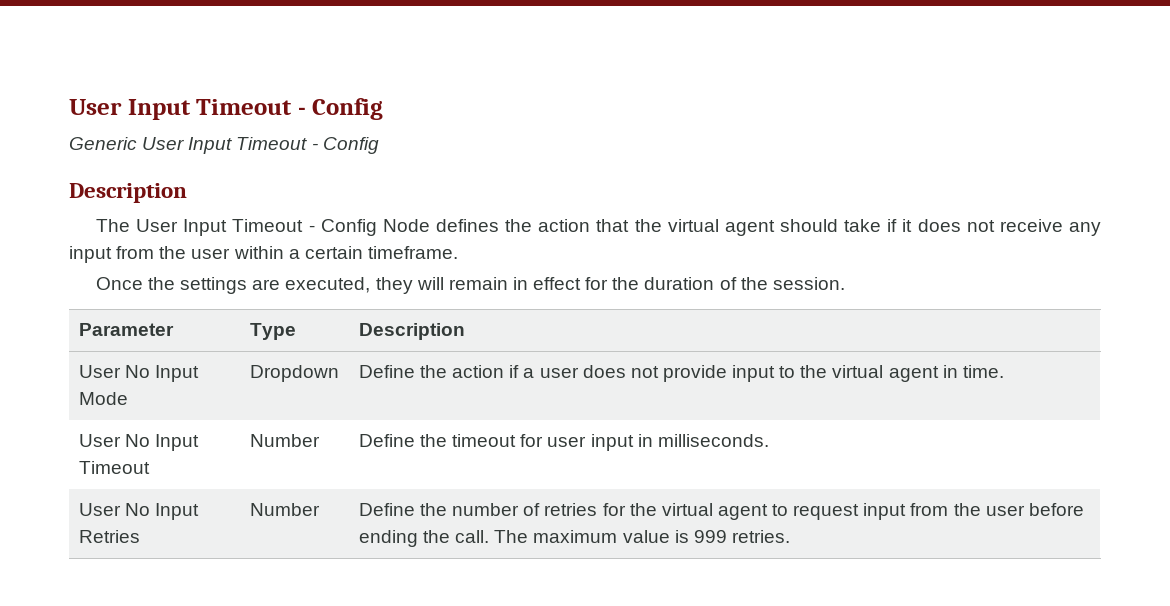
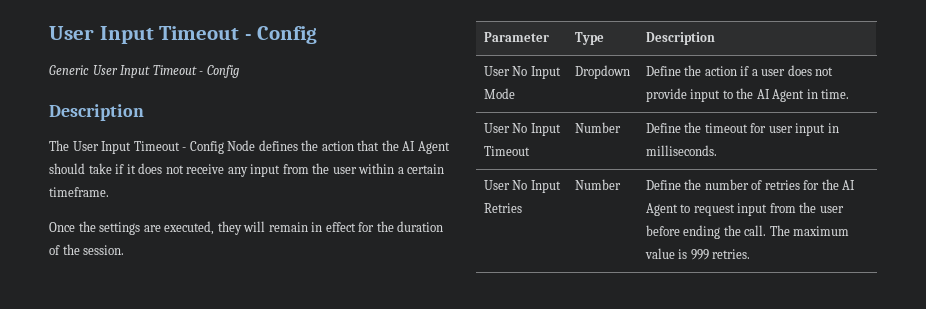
[667,219,775,236] virtual agent -> [402,141,450,154] AI Agent
[832,365,939,382] virtual agent -> [756,89,805,102] AI Agent
[661,503,768,520] virtual agent -> [842,180,856,190] [645,203,678,216] AI Agent

